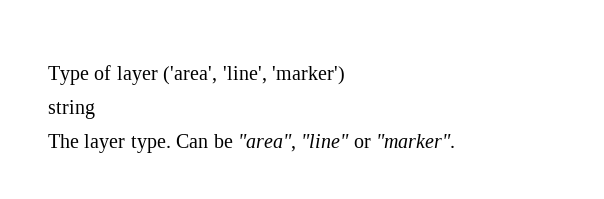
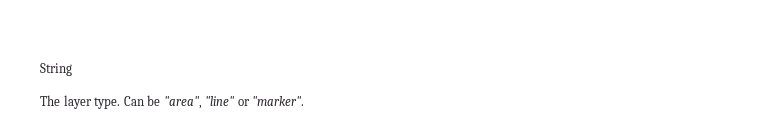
[48,65,345,85] [48,100,95,119] Type of layer ('area', 'line', 'marker') // string -> [40,63,72,76] String

